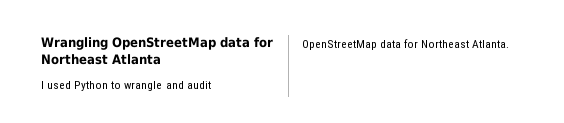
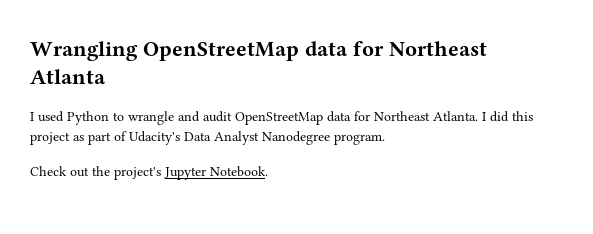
(510, 44) none -> [482,111,533,122] [30,131,385,145] [30,166,268,180] I did this project as part of Udacity's Data Analyst Nanodegree program. // Check out the project's Jupyter Notebook.

